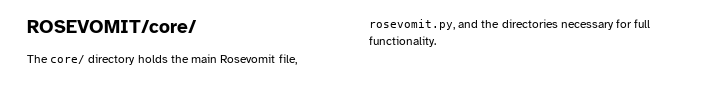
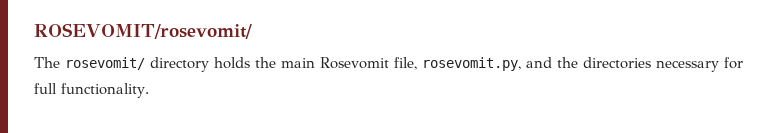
[27,20,197,33] ROSEVOMIT/core/ -> [34,23,252,39] ROSEVOMIT/rosevomit/
[50,55,86,64] core/ -> [65,57,145,70] rosevomit/

